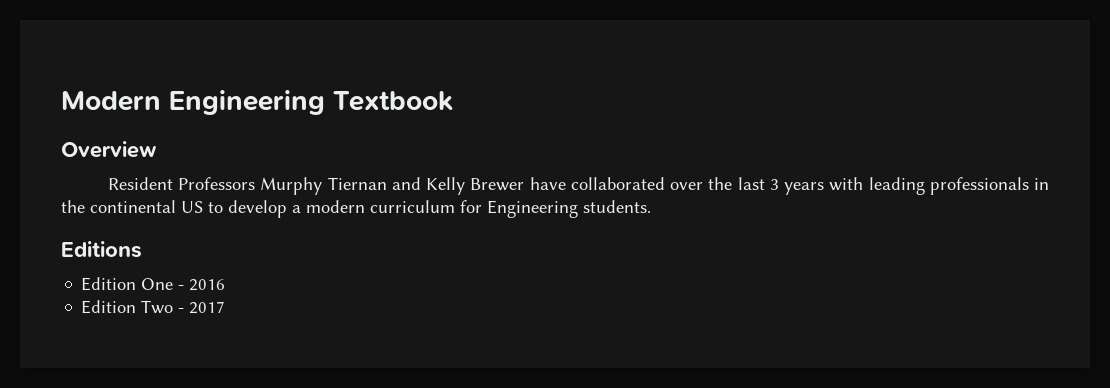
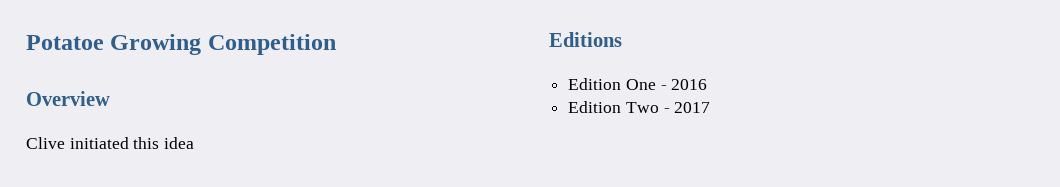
[61,90,453,115] [61,141,157,158] [107,177,1050,195] [61,200,651,218] Modern Engineering Textbook // Overview // Resident Professors Murphy Tiernan and Kelly Brewer have collaborated over the last 3 years with leading professionals in the continental US to develop a modern curriculum for Engineering students. -> [26,34,336,55] [26,91,110,106] [26,137,195,149] Potatoe Growing Competition // Overview // Clive initiated this idea

